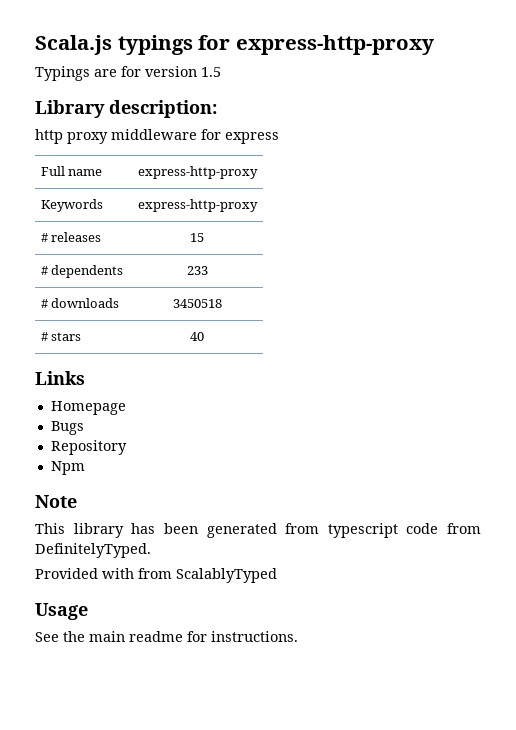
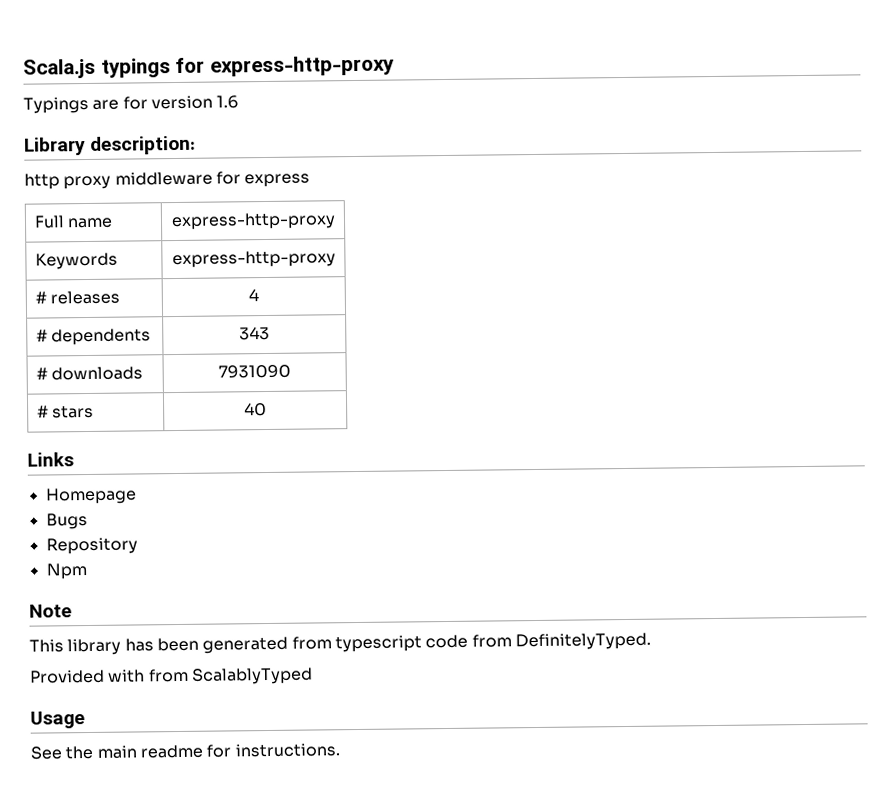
[201,67,221,77] 1.5 -> [216,95,240,109] 1.6
[190,233,205,242] 15 -> [248,289,260,302] 4
[186,266,208,275] 233 -> [239,326,270,341] 343
[172,299,222,308] 3450518 -> [218,364,291,379] 7931090

